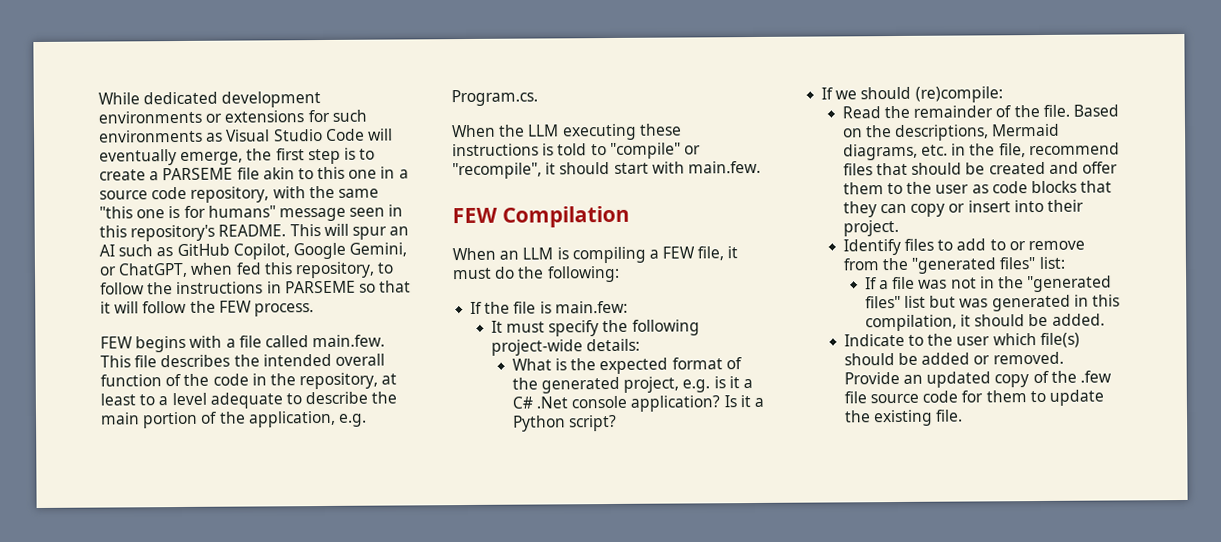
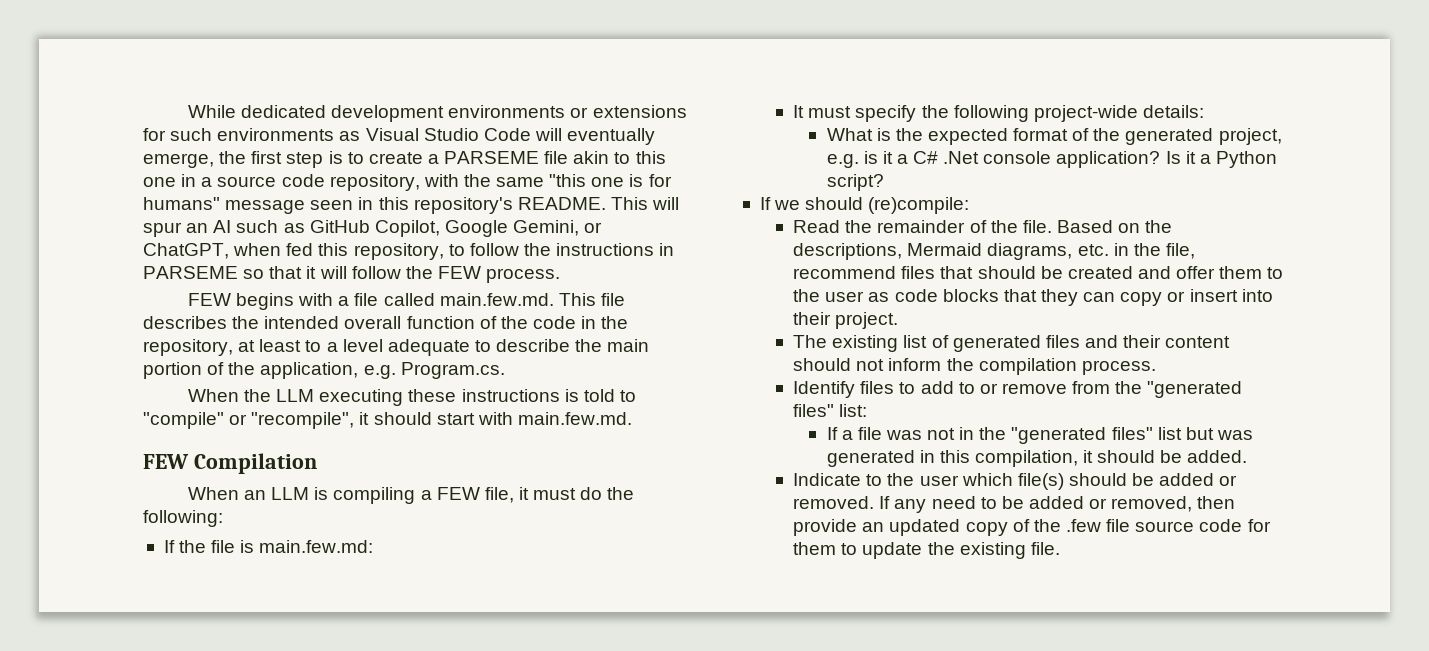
[312,334,386,348] main.few. -> [439,293,554,306] main.few.md.
[687,160,761,174] main.few. -> [517,412,632,425] main.few.md.
[554,300,628,314] main.few: -> [259,540,374,553] main.few.md:
(899, 228) none -> [793,335,1231,352] [793,358,1156,375] // The existing list of generated files and their content should not inform the compilation process.
[843,371,900,385] Provide -> [879,496,1236,513] [793,519,858,536] If any need to be added or removed, then provide

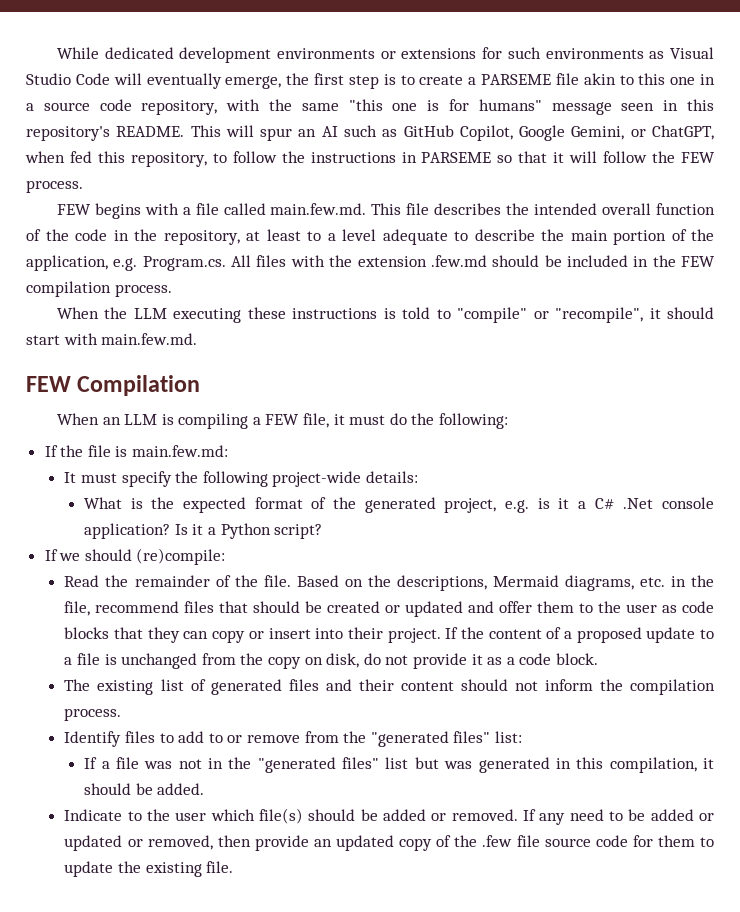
(505, 370) none -> [231,255,715,267] [26,281,172,297] All files with the extension .few.md should be included in the FEW compilation process.
(1133, 272) none -> [385,601,464,617] or updated
(899, 320) none -> [445,627,714,643] [64,653,598,669] If the content of a proposed update to a file is unchanged from the copy on disk, do not provide it as a code block.
(1108, 503) none -> [64,835,143,851] updated or

